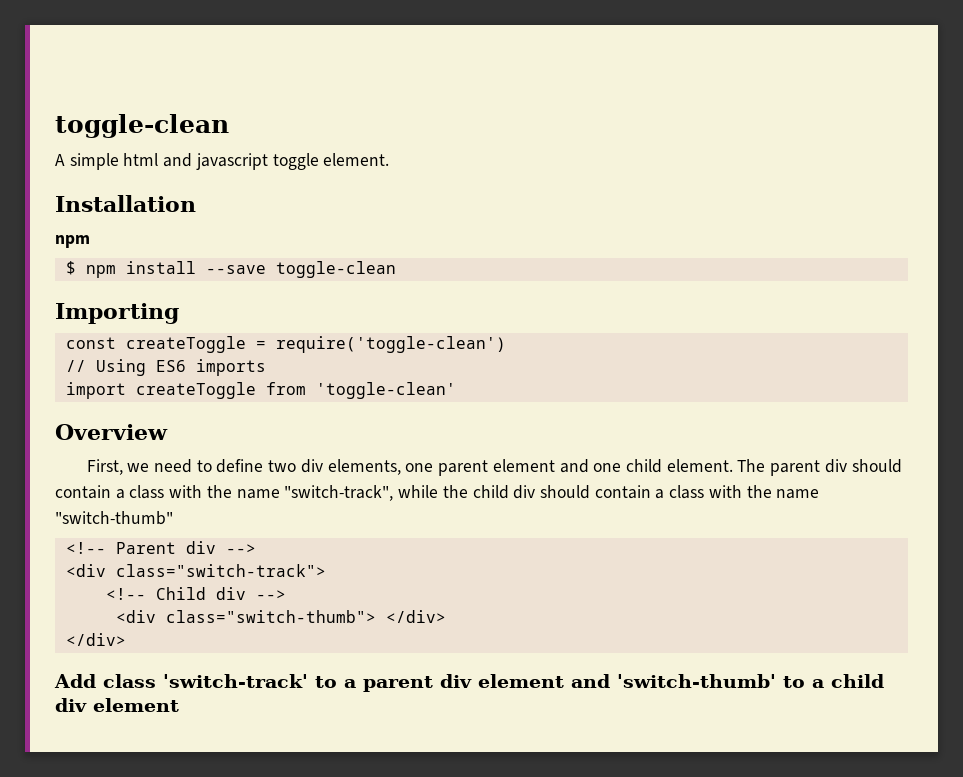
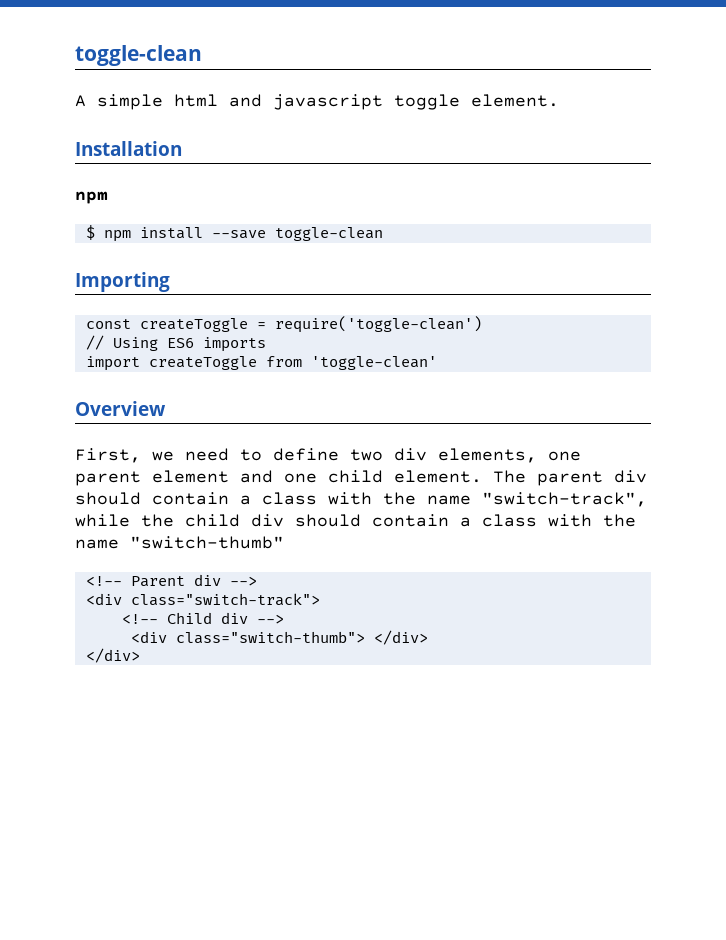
[54,674,884,692] [55,698,179,712] // Add class 'switch-track' to a parent div element and 'switch-thumb' to a child div element -> (140, 655) none

